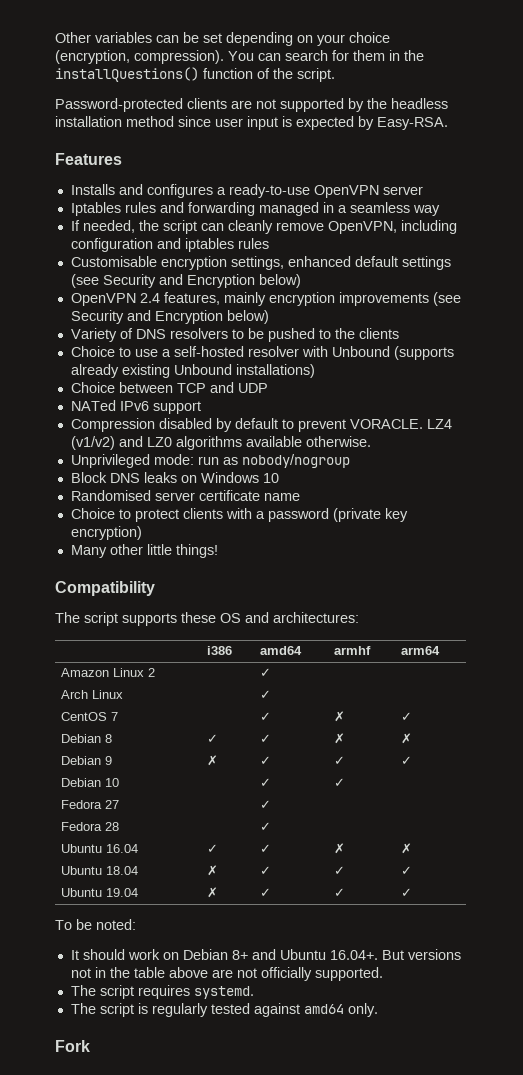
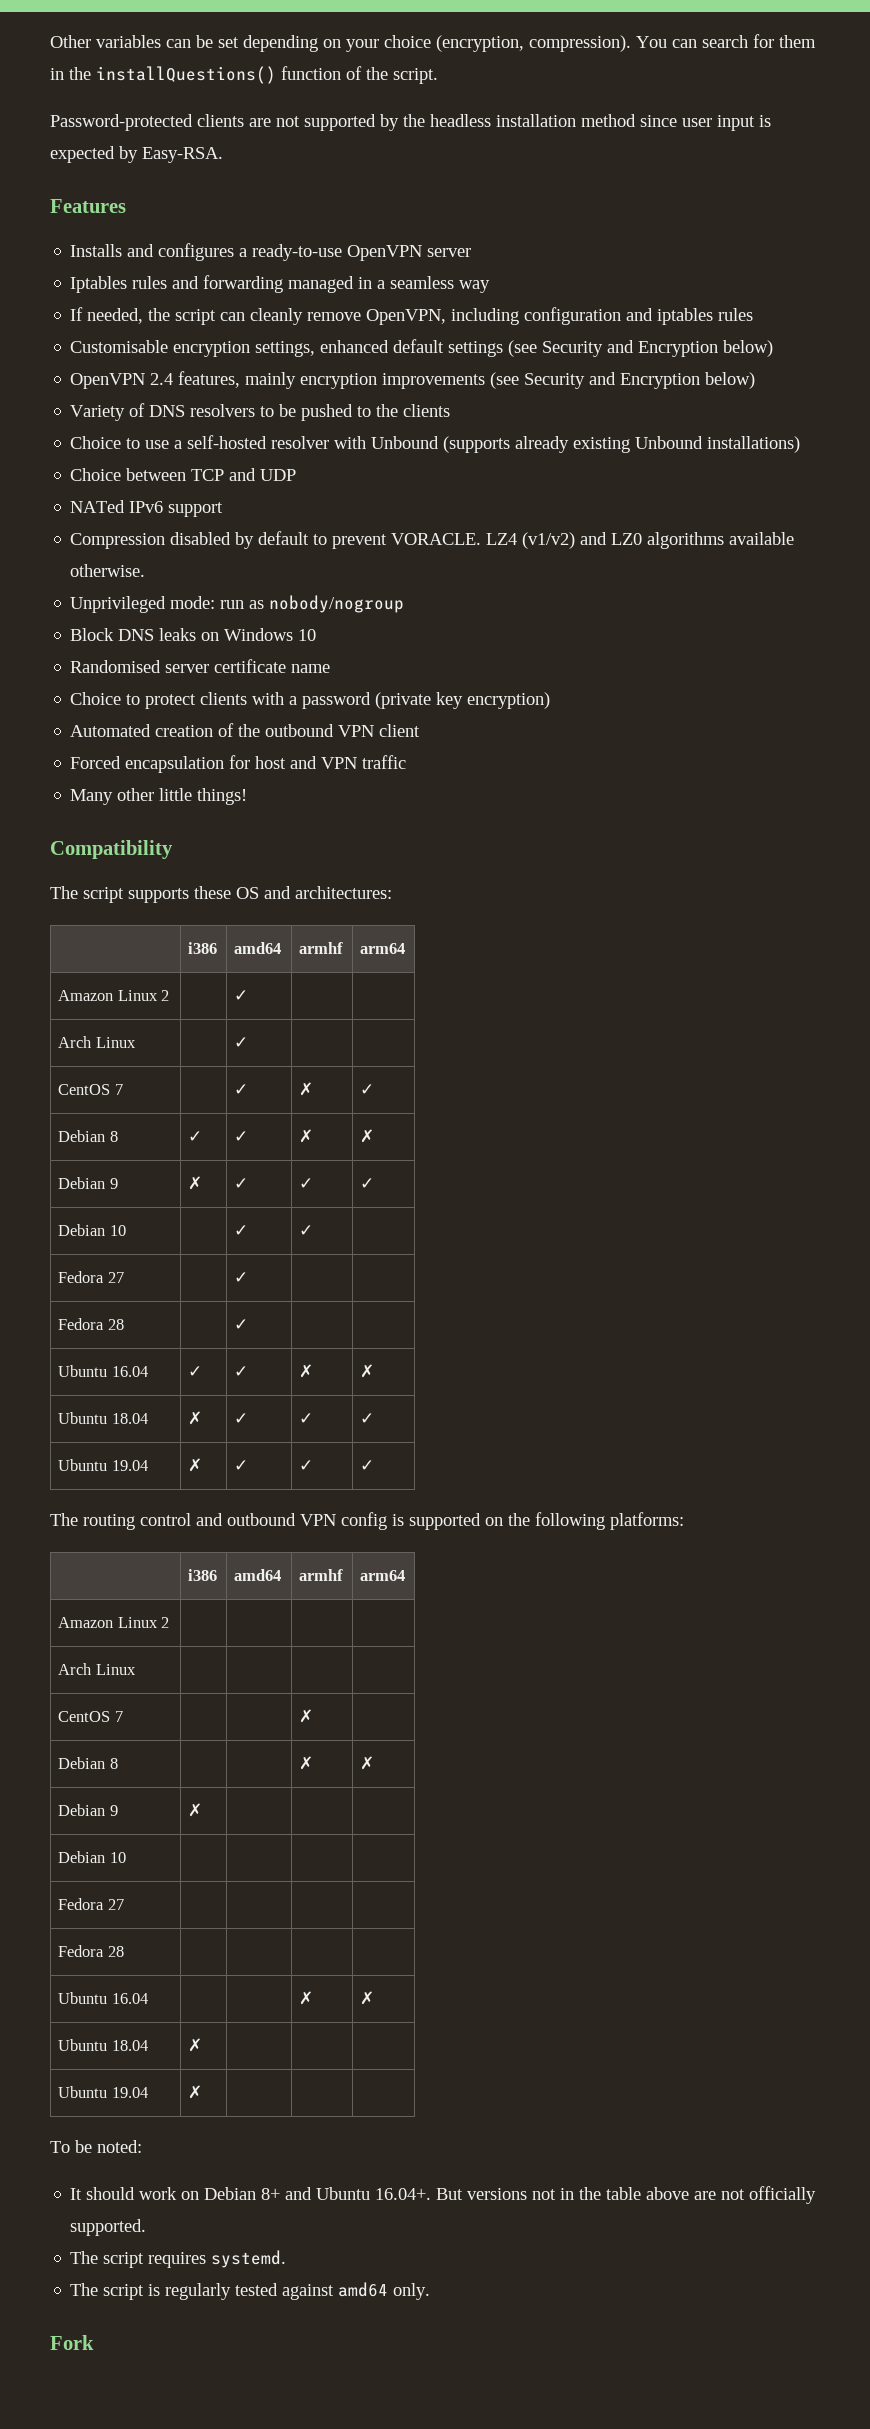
(142, 533) none -> [70,723,421,737] [70,755,407,773] // Automated creation of the outbound VPN client // Forced encapsulation for host and VPN traffic
(413, 892) none -> [50,1512,684,1530] [188,1569,218,1581] [234,1569,282,1581] [299,1569,344,1581] [360,1570,406,1581] [58,1617,170,1628] [58,1663,136,1675] [58,1711,123,1722] [299,1709,314,1723] [58,1757,118,1769] [299,1756,314,1770] [360,1756,375,1770] [58,1804,118,1816] [188,1803,203,1817] [58,1851,126,1863] [58,1898,124,1910] [58,1945,124,1957] [58,1992,148,2004] [299,1991,314,2005] [360,1991,375,2005] [58,2039,148,2051] [188,2038,203,2052] [58,2086,148,2098] [188,2085,203,2099] // The routing control and outbound VPN config is supported on the following platforms: // | i386 | amd64 | armhf | arm64 // Amazon Linux 2 | | | | // Arch Linux | | | | // CentOS 7 | | | ✗ | // Debian 8 | | | ✗ | ✗ // Debian 9 | ✗ | | | // Debian 10 | | | | // Fedora 27 | | | | // Fedora 28 | | | | // Ubuntu 16.04 | | | ✗ | ✗ // Ubuntu 18.04 | ✗ | | | // Ubuntu 19.04 | ✗ | | |

